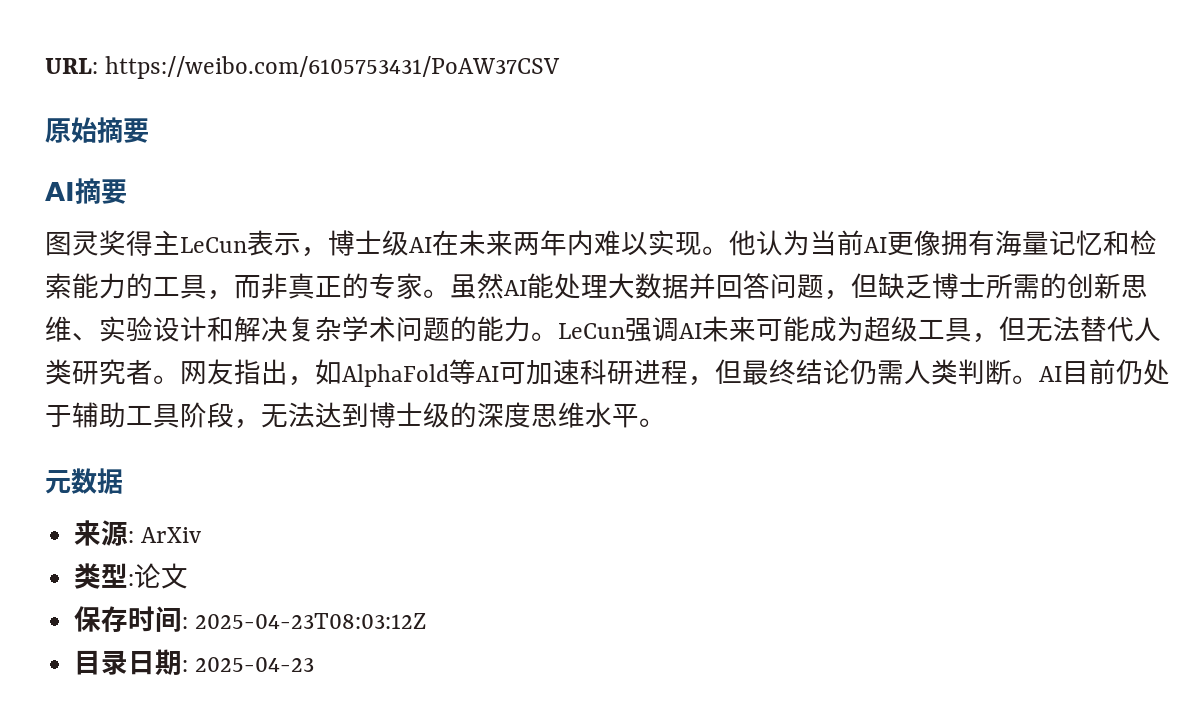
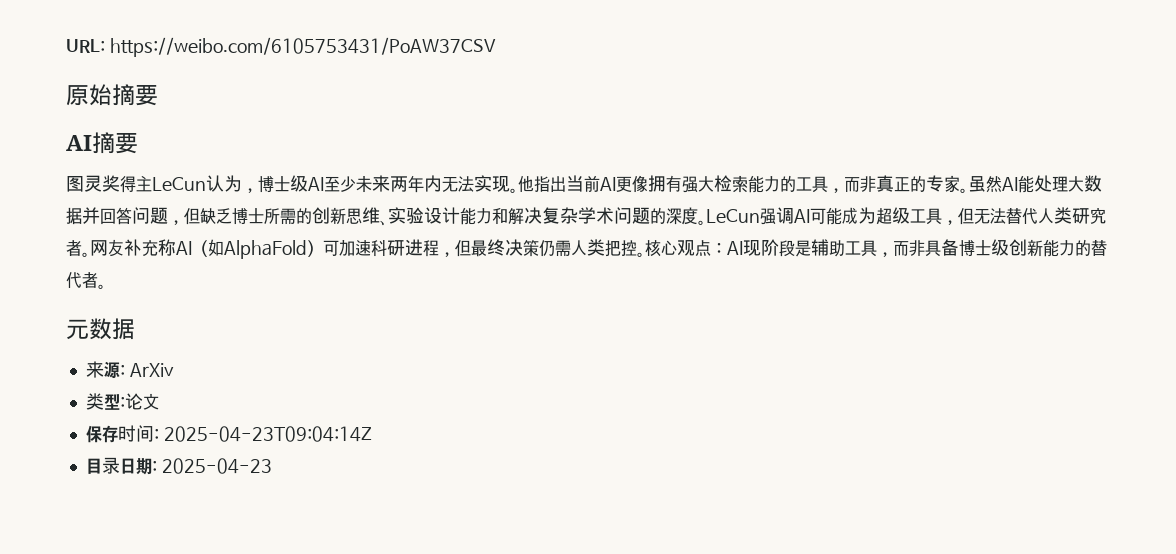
[247,230,301,256] 表示 -> [206,175,242,192] 认为
[432,230,459,256] 在 -> [324,176,356,192] 至少
[594,230,648,256] 难以 -> [442,176,474,192] 无法
[756,230,810,256] 认为 -> [534,176,566,192] 指出
[995,230,1130,256] 海量记忆和 -> [682,176,714,193] 强大
(207, 329) none -> [460,207,492,225] 能力
[477,316,531,342] 能力 -> [666,207,698,225] 深度
[702,316,756,342] 未来 -> (810, 216) none
[234,359,499,387] 指出，如AlphaFold等AI -> [124,239,323,259] 补充称AI（如AlphaFold）
[796,359,850,385] 结论 -> [505,239,539,257] 决策
[958,359,1170,385] [45,402,639,429] 判断。AI目前仍处于辅助工具阶段，无法达到博士级的深度思维水平 -> [605,239,1107,257] [66,272,98,289] 把控。核心观点：AI现阶段是辅助工具，而非具备博士级创新能力的替代者
[195,613,427,629] 2025-04-23T08:03:12Z -> [163,426,372,442] 2025-04-23T09:04:14Z

